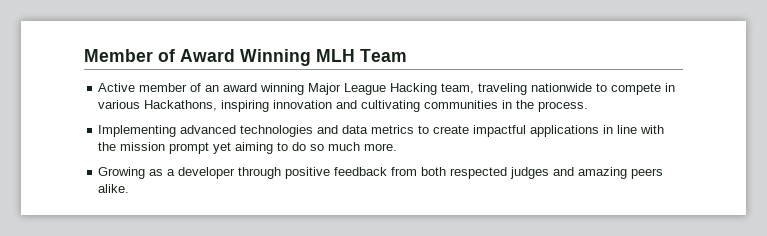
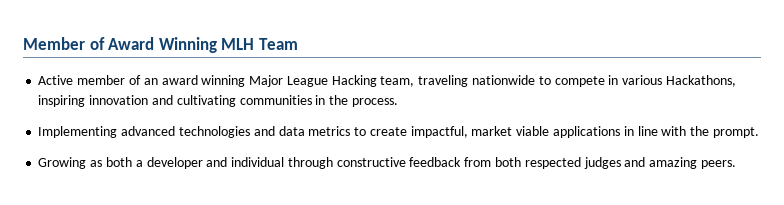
[473,125,527,137] impactful -> [410,126,550,138] impactful, market viable
[120,142,398,154] mission prompt yet aiming to do so much more. -> [712,127,759,138] prompt.
(164, 172) none -> [105,157,132,167] both
[238,167,331,179] through positive -> [206,157,406,169] and individual through constructive
[631,168,664,179] [98,184,130,193] peers alike. -> [700,160,736,169] peers.

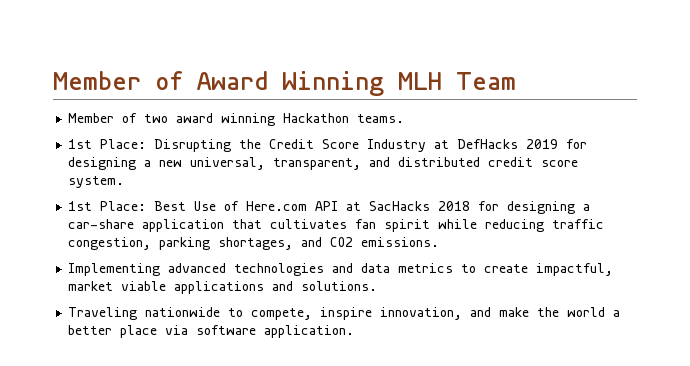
[38,75,736,87] [38,95,398,107] Active member of an award winning Major League Hacking team, traveling nationwide to compete in various Hackathons, inspiring innovation and cultivating communities in the process. -> [68,113,405,126] [68,139,588,152] [68,157,579,170] [68,176,125,188] [68,201,591,214] [68,219,605,232] [68,237,440,250] Member of two award winning Hackathon teams. // 1st Place: Disrupting the Credit Score Industry at DefHacks 2019 for designing a new universal, transparent, and distributed credit score system. // 1st Place: Best Use of Here.com API at SacHacks 2018 for designing a car-share application that cultivates fan spirit while reducing traffic congestion, parking shortages, and CO2 emissions.
[623,126,759,138] [38,157,736,169] in line with the prompt. // Growing as both a developer and individual through constructive feedback from both respected judges and amazing peers. -> [272,281,378,291] [68,307,621,320] [68,325,355,338] and solutions. // Traveling nationwide to compete, inspire innovation, and make the world a better place via software application.

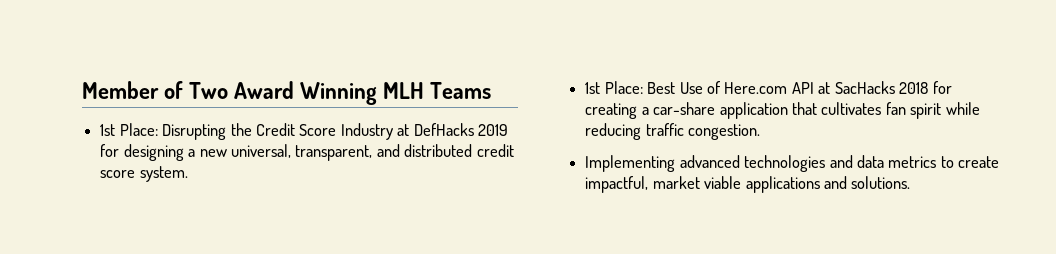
[53,71,183,90] Member of -> [82,81,229,99] Member of Two
[456,72,516,90] [68,113,405,126] Team // Member of two award winning Hackathon teams. -> [430,82,492,99] Teams
[507,201,576,214] designing -> [585,103,638,119] creating
[68,237,440,250] congestion, parking shortages, and CO2 emissions. -> [688,124,761,140] congestion.
[68,307,621,320] [68,325,355,338] // Traveling nationwide to compete, inspire innovation, and make the world a better place via software application. -> (911, 182) none

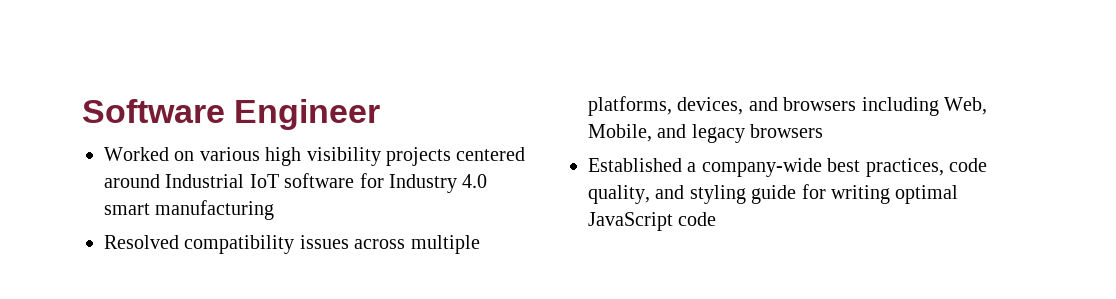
[82,81,492,105] [100,123,509,140] [100,144,514,161] [100,166,188,182] [585,81,952,94] [585,102,980,119] [585,123,761,140] [585,155,1000,172] [585,176,911,193] Member of Two Award Winning MLH Teams // 1st Place: Disrupting the Credit Score Industry at DefHacks 2019 for designing a new universal, transparent, and distributed credit score system. // 1st Place: Best Use of Here.com API at SacHacks 2018 for creating a car-share application that cultivates fan spirit while reducing traffic congestion. // Implementing advanced technologies and data metrics to create impactful, market viable applications and solutions. -> [82,99,381,130] [104,147,526,166] [104,173,488,193] [104,200,275,220] [104,235,480,254] [588,96,987,116] [588,124,824,143] [588,158,987,177] [588,184,959,204] [588,212,717,231] Software Engineer // Worked on various high visibility projects centered around Industrial IoT software for Industry 4.0 smart manufacturing // Resolved compatibility issues across multiple platforms, devices, and browsers including Web, Mobile, and legacy browsers // Established a company-wide best practices, code quality, and styling guide for writing optimal JavaScript code

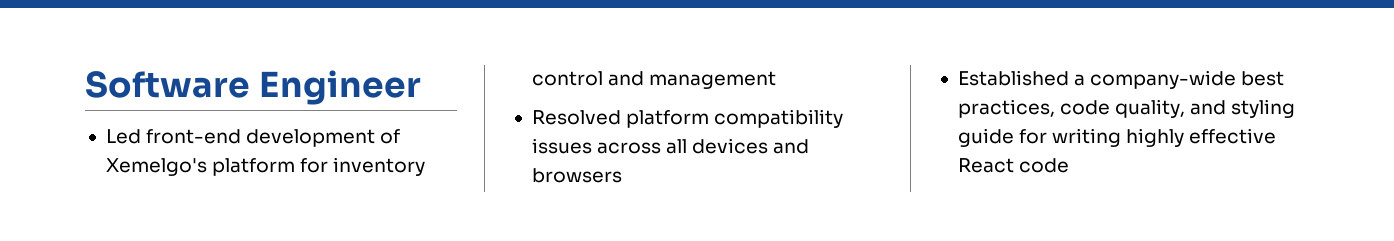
[104,147,526,166] [104,173,488,193] [104,200,275,220] Worked on various high visibility projects centered around Industrial IoT software for Industry 4.0 smart manufacturing -> [105,129,401,147] [105,157,426,176] [531,71,777,89] Led front-end development of Xemelgo's platform for inventory control and management
(179, 242) none -> [626,110,710,128] platform
[410,235,480,254] [588,96,744,116] multiple platforms, devices, -> [666,138,769,154] all devices
[861,97,987,116] [588,124,824,143] including Web, Mobile, and legacy browsers -> (622, 175) none
[895,185,959,204] [588,212,673,231] optimal JavaScript -> [1126,128,1277,147] [957,158,1014,173] highly effective React

